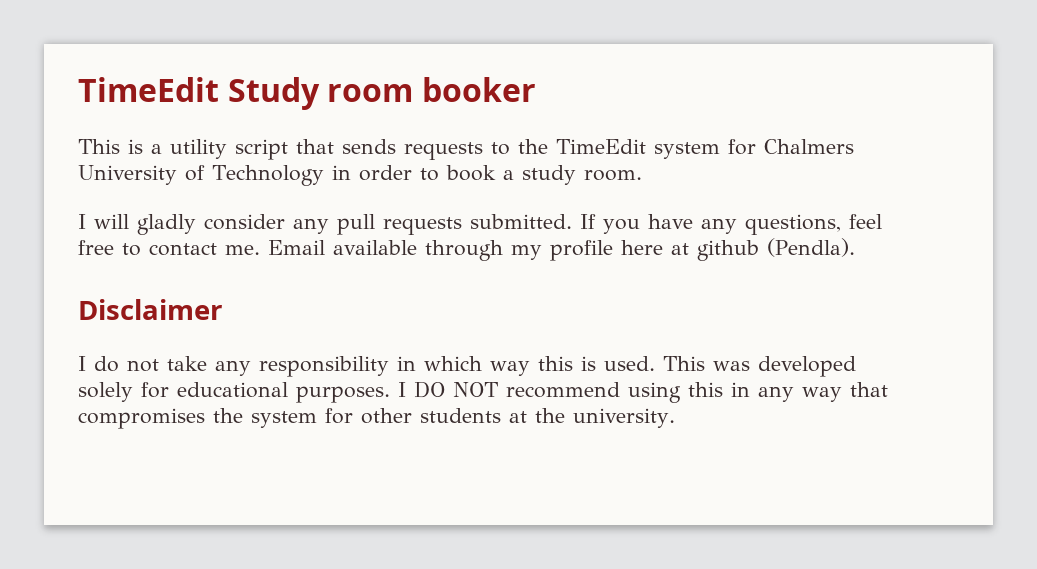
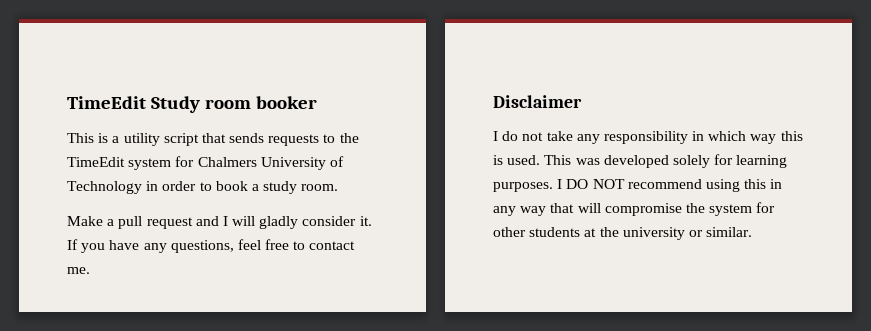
[78,214,572,235] I will gladly consider any pull requests submitted. -> [67,216,372,229] Make a pull request and I will gladly consider it.
[268,238,855,261] Email available through my profile here at github (Pendla). -> (90, 270) none
[177,382,288,398] educational -> [736,155,788,168] learning
[78,408,205,429] compromises -> [577,203,682,216] will compromise
[573,408,675,428] university. -> [622,227,753,240] university or similar.

